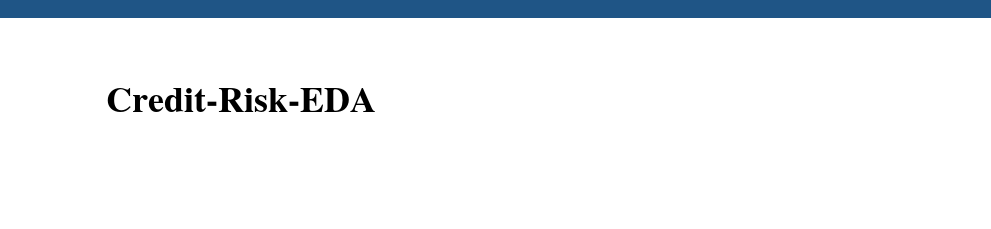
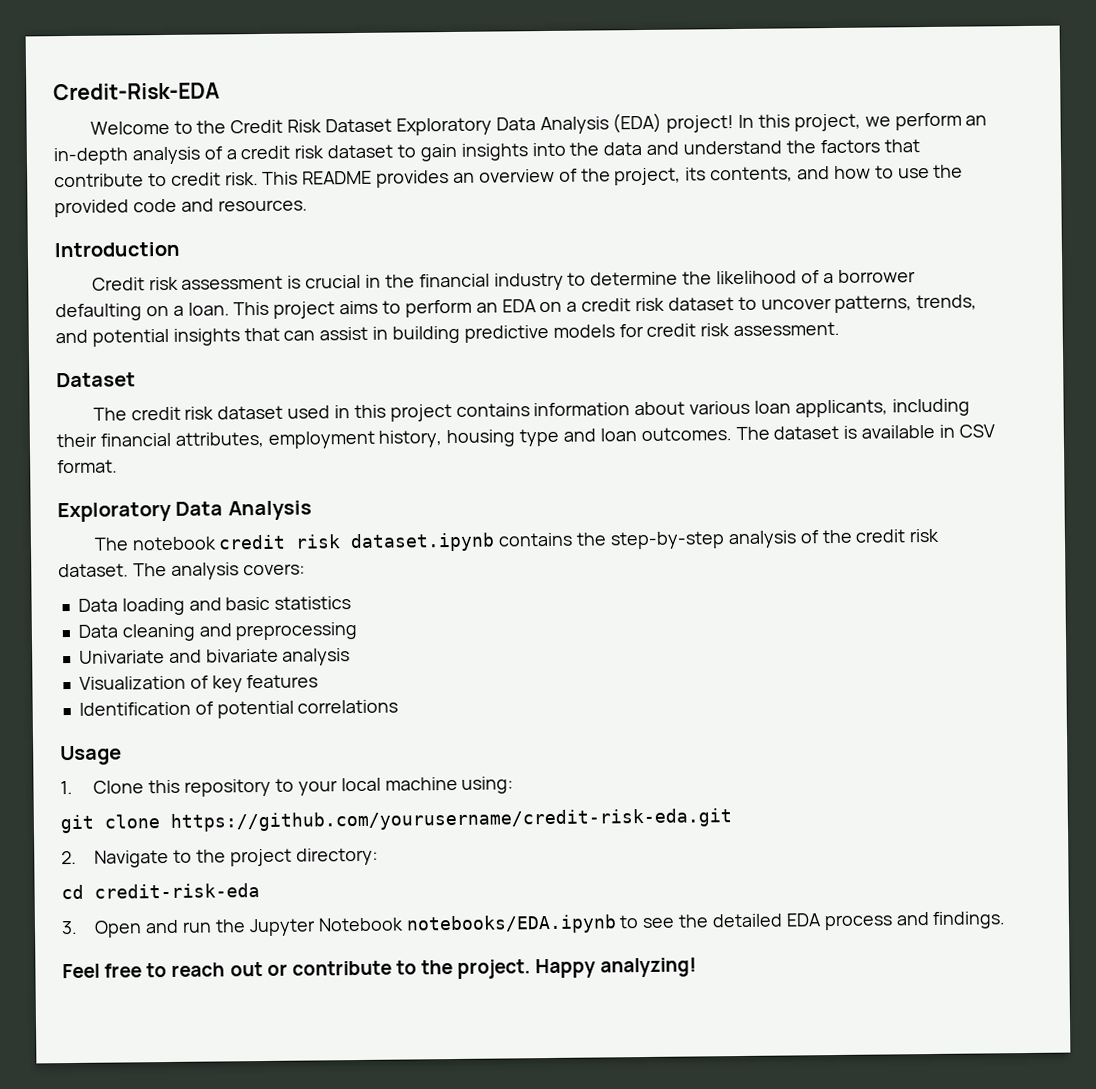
(376, 100) none -> [89,112,988,136] [53,139,920,166] [54,164,964,188] [54,198,308,218] [54,241,180,258] [91,269,916,291] [55,294,978,322] [55,321,841,347] [56,372,136,388] [92,398,970,422] [56,424,995,449] [57,459,118,474] [57,500,312,523] [93,528,940,553] [58,562,305,580] [77,596,352,616] [77,621,358,642] [78,648,351,666] [78,674,319,693] [78,699,399,719] [60,745,122,766] [60,776,514,797] [60,808,732,834] [61,847,378,868] [61,883,260,900] [61,911,1007,938] [62,957,698,979] // Welcome to the Credit Risk Dataset Exploratory Data Analysis (EDA) project! In this project, we perform an in-depth analysis of a credit risk dataset to gain insights into the data and understand the factors that contribute to credit risk. This README provides an overview of the project, its contents, and how to use the provided code and resources. // Introduction // Credit risk assessment is crucial in the financial industry to determine the likelihood of a borrower defaulting on a loan. This project aims to perform an EDA on a credit risk dataset to uncover patterns, trends, and potential insights that can assist in building predictive models for credit risk assessment. // Dataset // The credit risk dataset used in this project contains information about various loan applicants, including their financial attributes, employment history, housing type and loan outcomes. The dataset is available in CSV format. // Exploratory Data Analysis // The notebook credit risk dataset.ipynb contains the step-by-step analysis of the credit risk dataset. The analysis covers: // Data loading and basic statistics // Data cleaning and preprocessing // Univariate and bivariate analysis // Visualization of key features // Identification of potential correlations // Usage // 1. Clone this repository to your local machine using: // git clone https://github.com/yourusername/credit-risk-eda.git // 2. Navigate to the project directory: // cd credit-risk-eda // 3. Open and run the Jupyter Notebook notebooks/EDA.ipynb to see the detailed EDA process and findings. // Feel free to reach out or contribute to the project. Happy analyzing!

